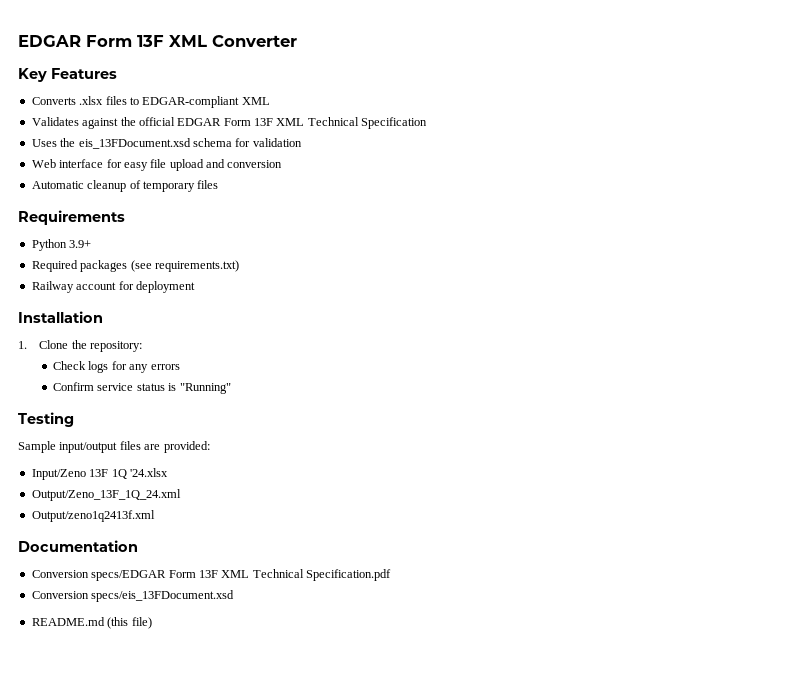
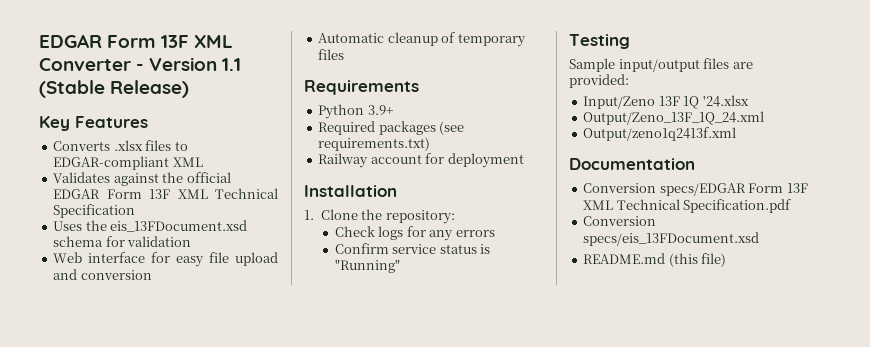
(297, 41) none -> [136,57,242,71] [39,80,190,98] - Version 1.1 (Stable Release)

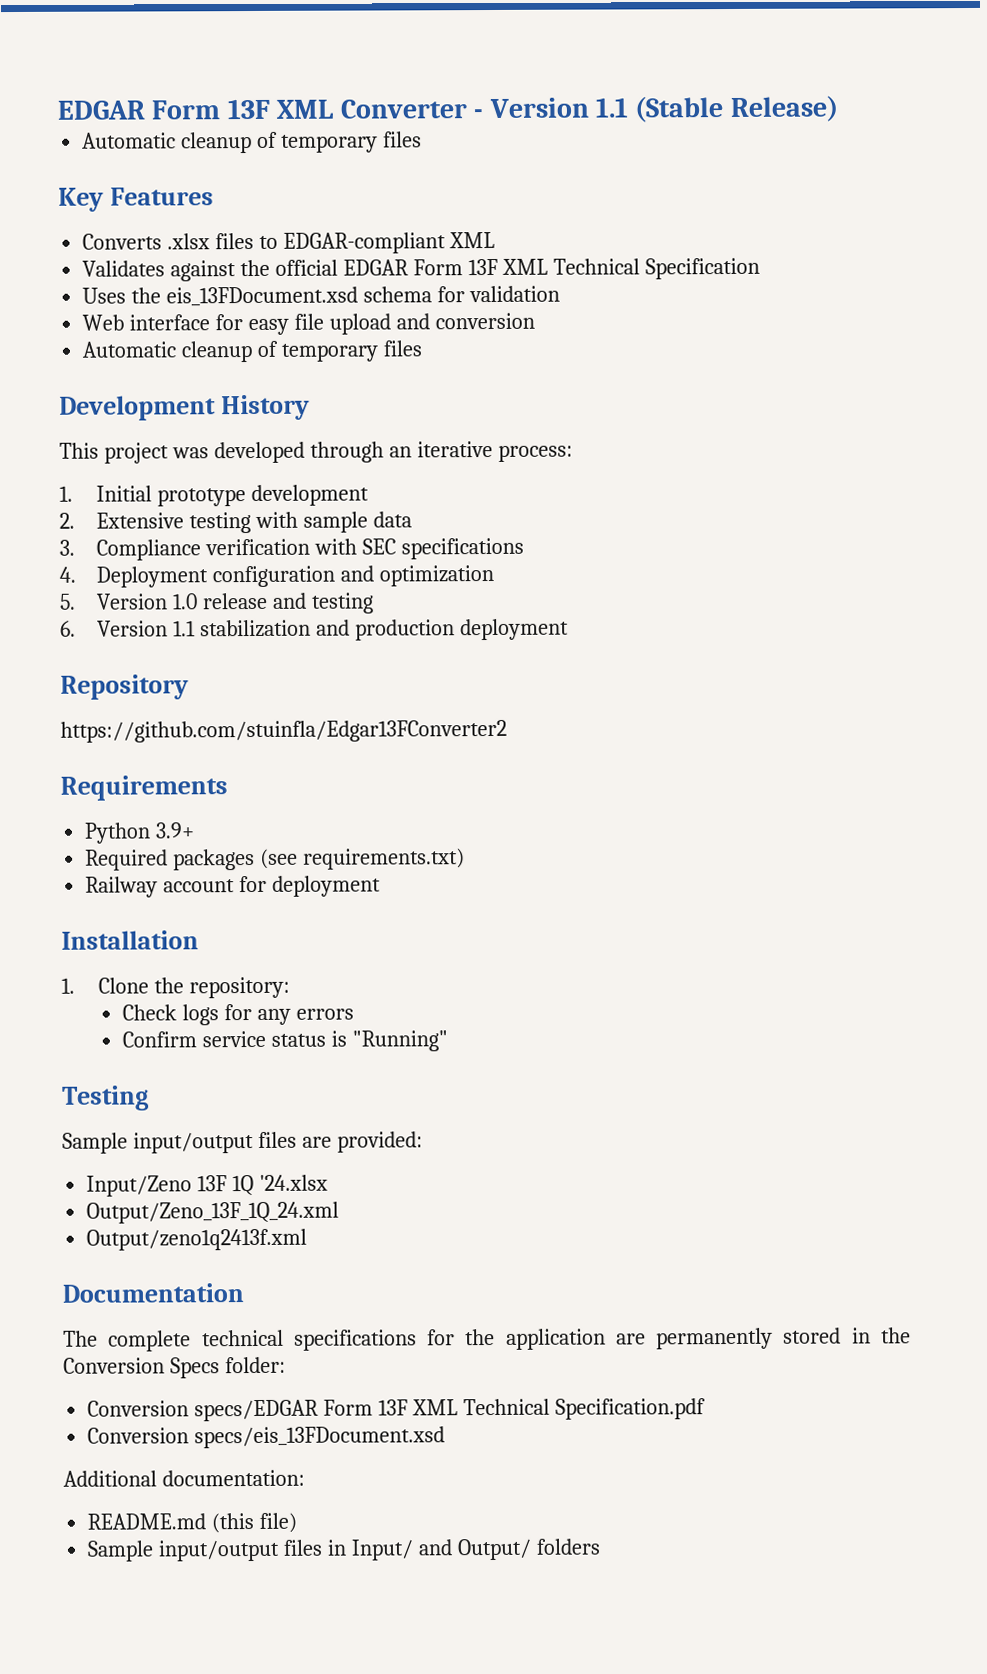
(190, 89) none -> [82,131,422,154] // Automatic cleanup of temporary files
(345, 54) none -> [59,394,310,421] [59,441,573,464] [59,484,369,507] [59,511,412,534] [59,537,524,561] [59,564,494,588] [59,592,374,614] [60,618,569,641] [60,674,189,700] [60,719,507,743] // Development History // This project was developed through an iterative process: // 1. Initial prototype development // 2. Extensive testing with sample data // 3. Compliance verification with SEC specifications // 4. Deployment configuration and optimization // 5. Version 1.0 release and testing // 6. Version 1.1 stabilization and production deployment // Repository // https://github.com/stuinfla/Edgar13FConverter2
(695, 164) none -> [63,1327,911,1352] [63,1356,286,1379] // The complete technical specifications for the application are permanently stored in the Conversion Specs folder:
(760, 239) none -> [63,1469,305,1487] // Additional documentation:
(727, 260) none -> [87,1538,601,1562] // Sample input/output files in Input/ and Output/ folders

